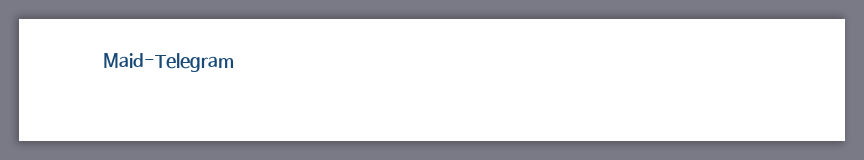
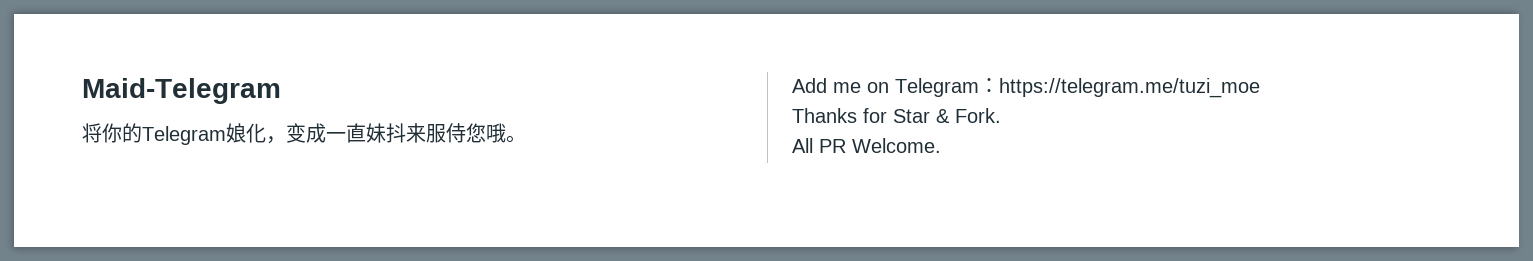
(234, 62) none -> [82,123,526,145] [792,78,1260,98] [792,108,1001,123] [792,138,941,153] // 将你的Telegram娘化，变成一直妹抖来服侍您哦。 // Add me on Telegram：https://telegram.me/tuzi_moe // Thanks for Star & Fork. // All PR Welcome.

